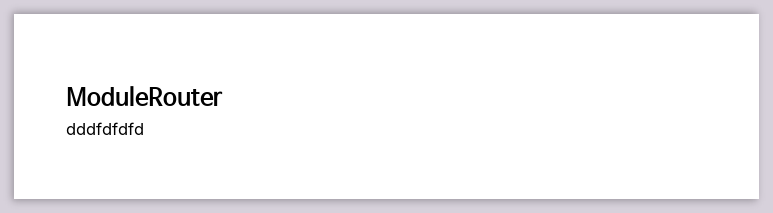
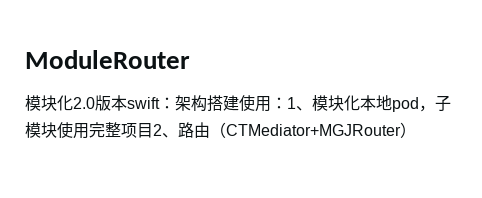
[66,122,144,135] dddfdfdfd -> [25,95,451,112] [25,122,416,139] 模块化2.0版本swift：架构搭建使用：1、模块化本地pod，子模块使用完整项目2、路由（CTMediator+MGJRouter）

